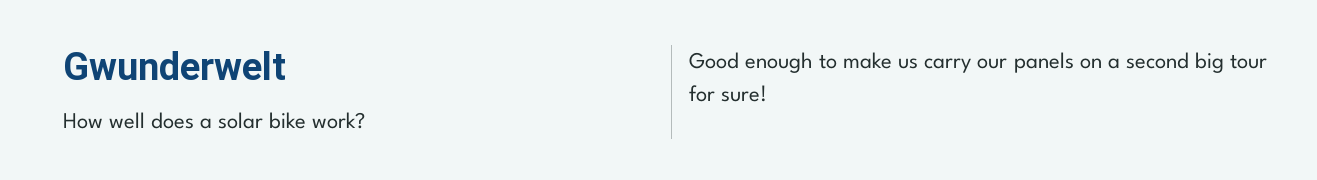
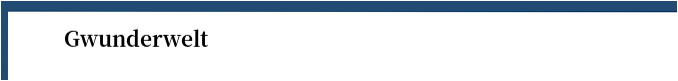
[63,112,366,129] [689,52,1267,73] [689,85,768,102] // How well does a solar bike work? // Good enough to make us carry our panels on a second big tour for sure! -> (210, 37) none

